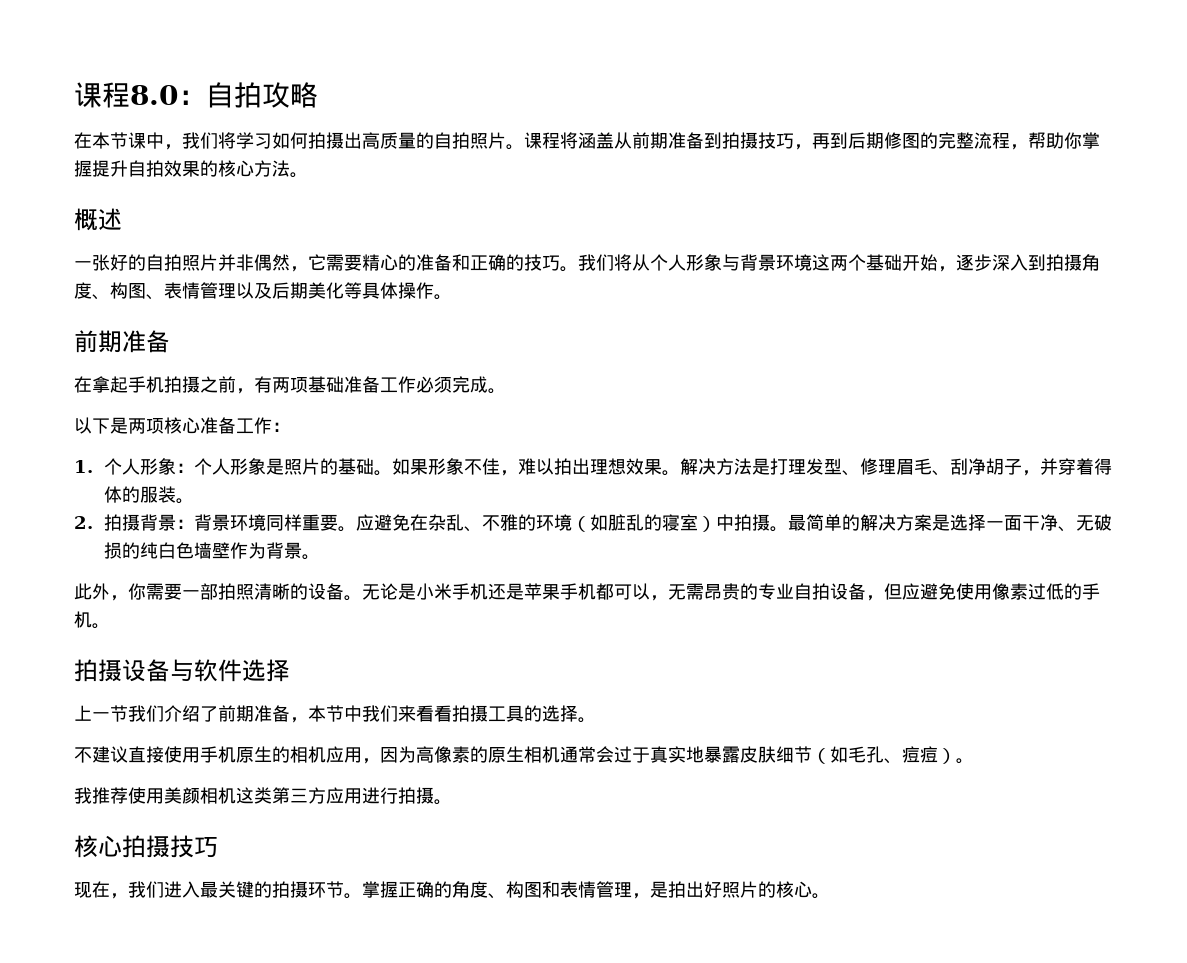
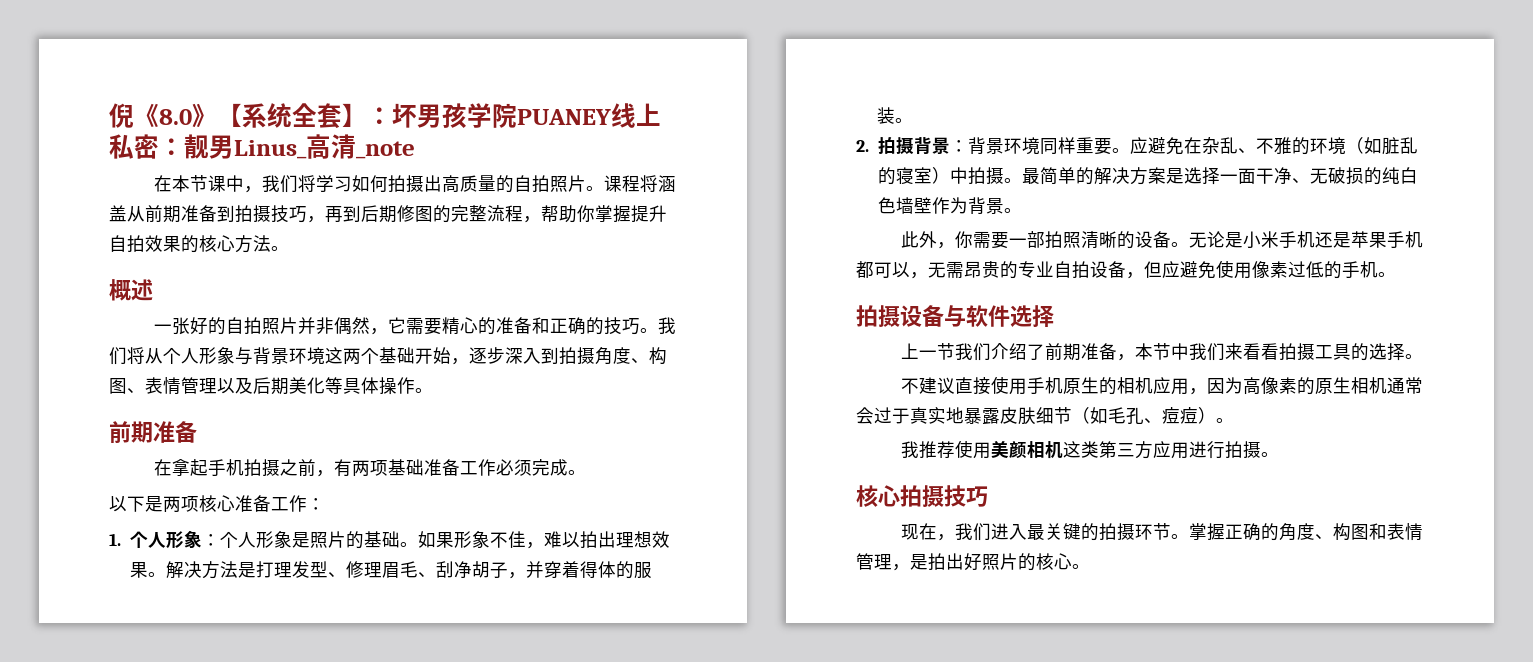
[74,82,318,108] 课程8.0：自拍攻略 -> [109,103,661,129] [109,134,415,159] 倪《8.0》【系统全套】：坏男孩学院PUANEY线上私密：靓男Linus_高清_note

